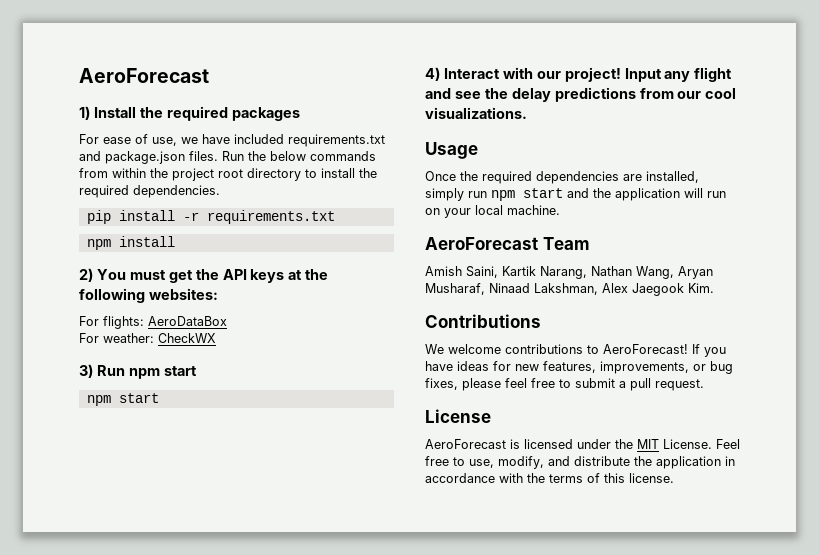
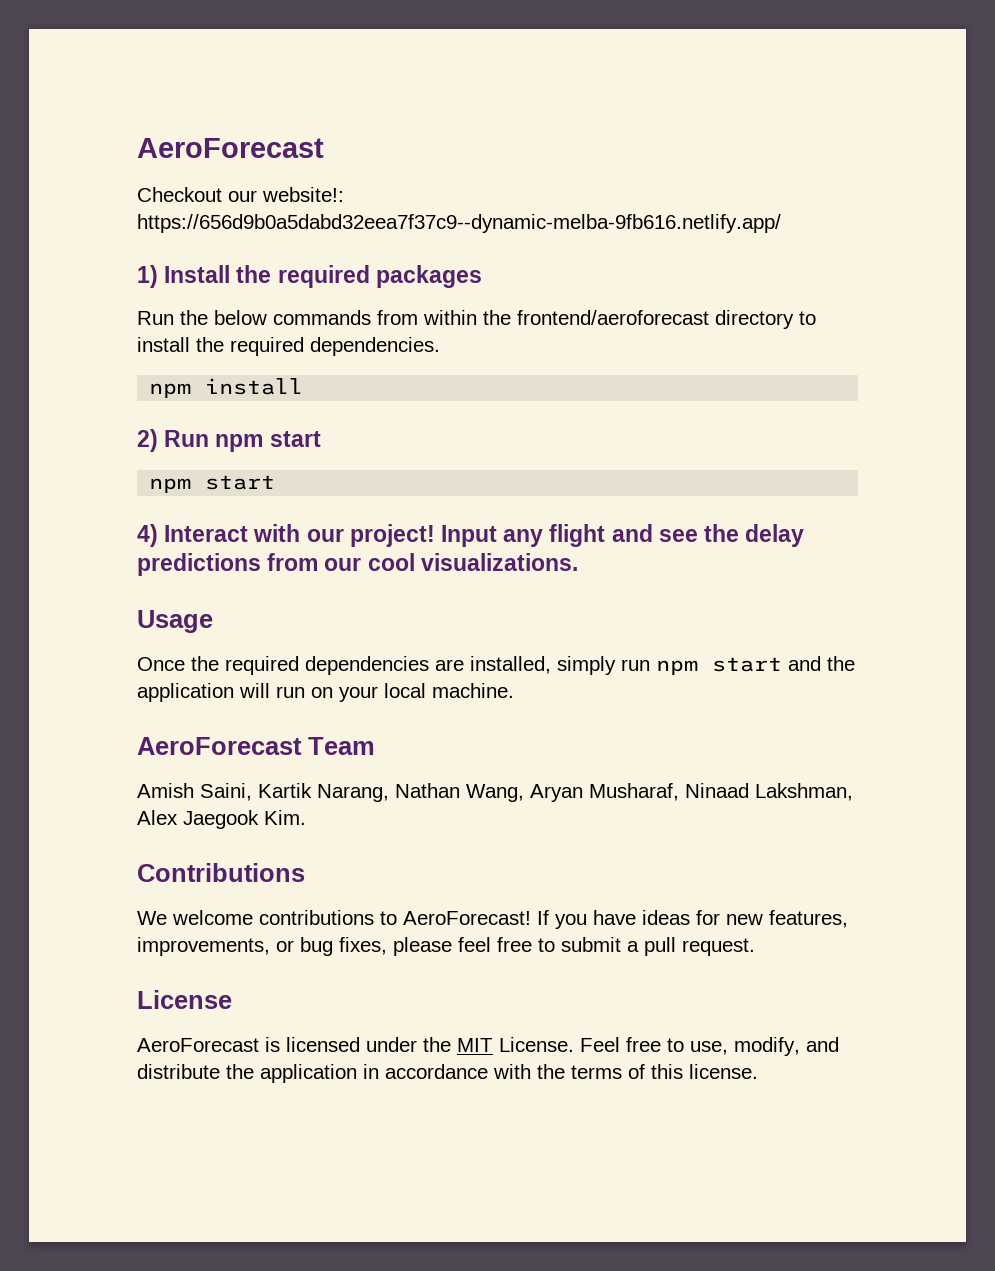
[79,68,209,83] AeroForecast -> [137,138,324,158] [137,187,344,202] [137,214,781,233] AeroForecast // Checkout our website!: https://656d9b0a5dabd32eea7f37c9--dynamic-melba-9fb616.netlify.app/
[79,134,385,147] [79,151,218,164] For ease of use, we have included requirements.txt and package.json files. -> (482, 276) none
[172,168,243,181] project root -> [517,310,709,325] frontend/aeroforecast
[86,210,335,224] // pip install -r requirements.txt -> (440, 346) none
[96,269,329,283] [79,288,218,303] [79,316,227,329] [79,333,216,343] [79,364,93,378] You must get the API keys at the following websites: // For flights: AeroDataBox // For weather: CheckWX // 3) -> (158, 440) none

